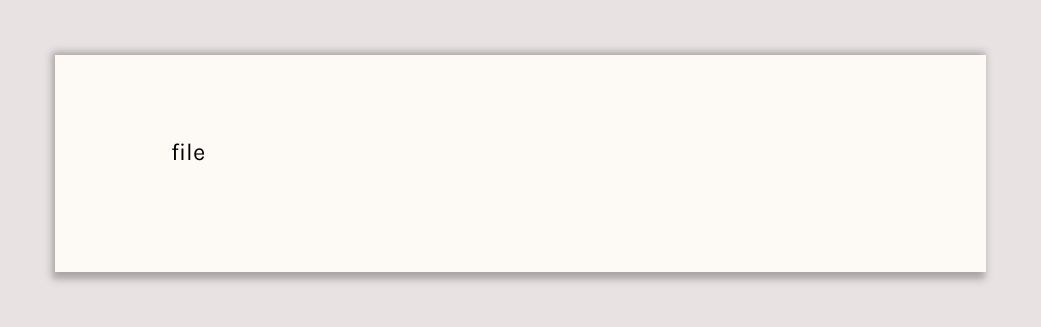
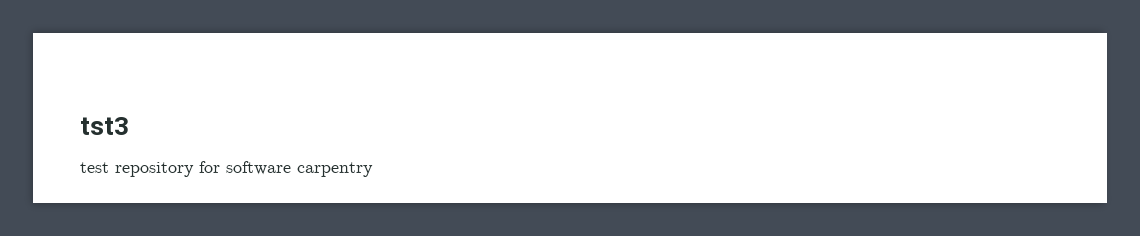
[171,143,205,161] file -> [80,117,129,135] [80,161,373,177] tst3 // test repository for software carpentry

